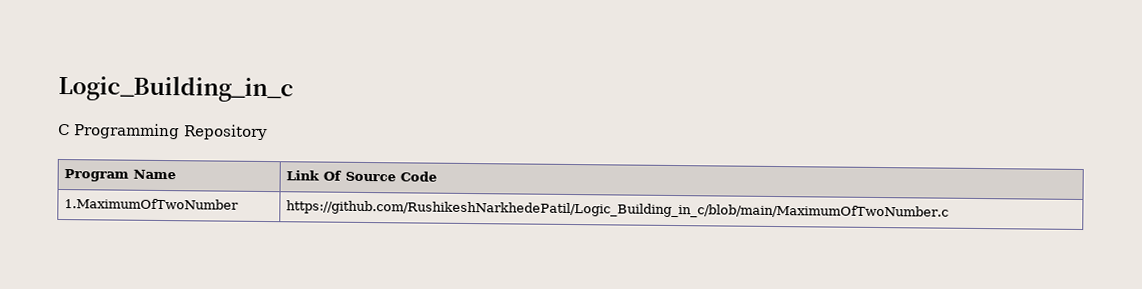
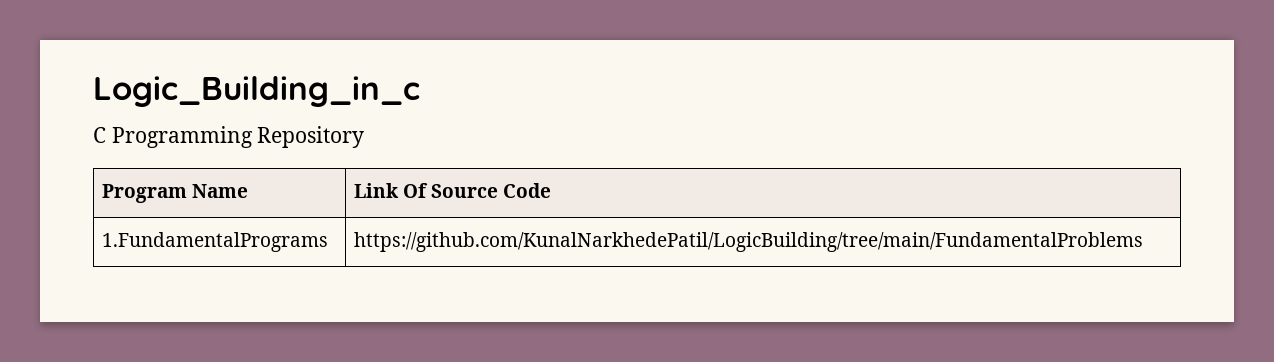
[63,198,239,210] [285,200,949,220] 1.MaximumOfTwoNumber | https://github.com/RushikeshNarkhedePatil/Logic_Building_in_c/blob/main/MaximumOfTwoNumber.c -> [101,232,328,252] [353,232,1143,252] 1.FundamentalPrograms | https://github.com/KunalNarkhedePatil/LogicBuilding/tree/main/FundamentalProblems

